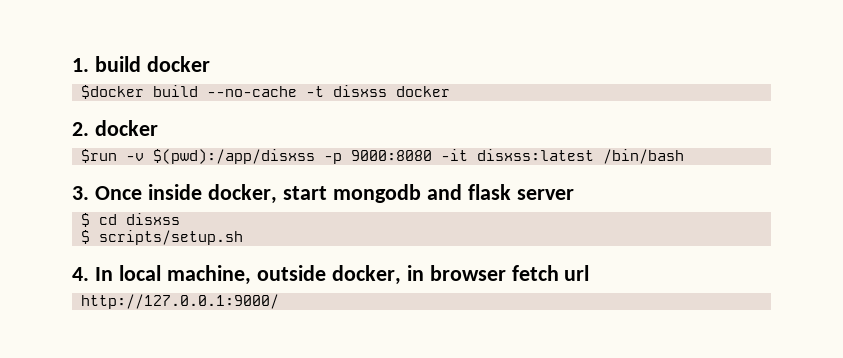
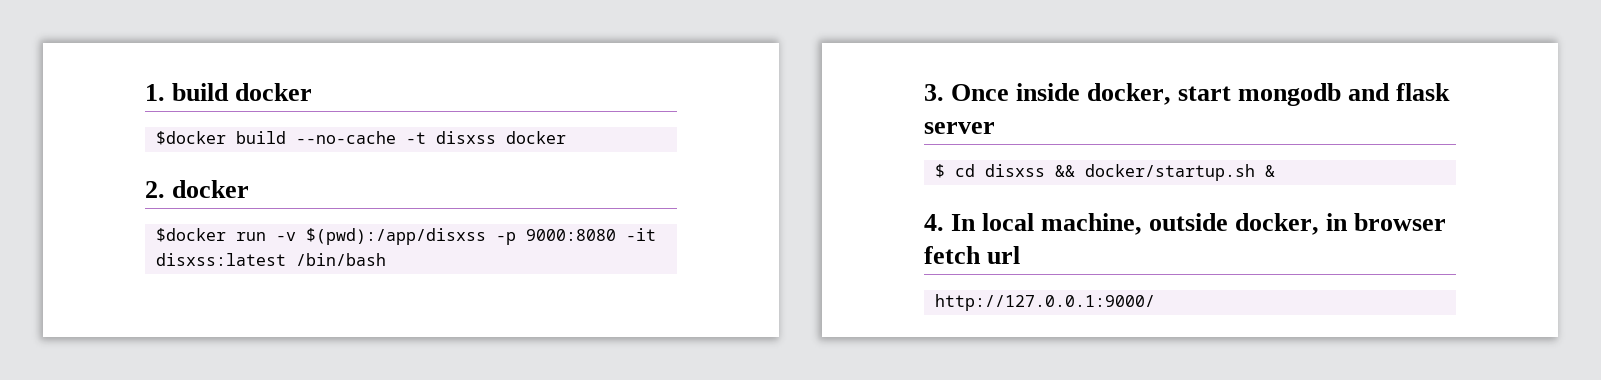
[81,149,118,163] $run -> [156,228,267,242] $docker run
[81,230,244,245] // $ scripts/setup.sh -> [1055,164,1276,181] && docker/startup.sh &

